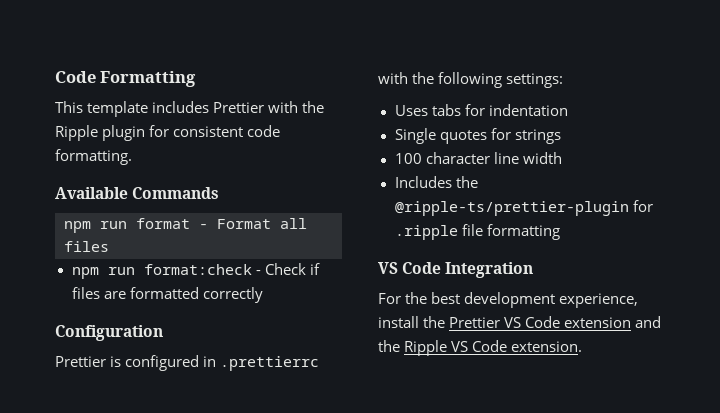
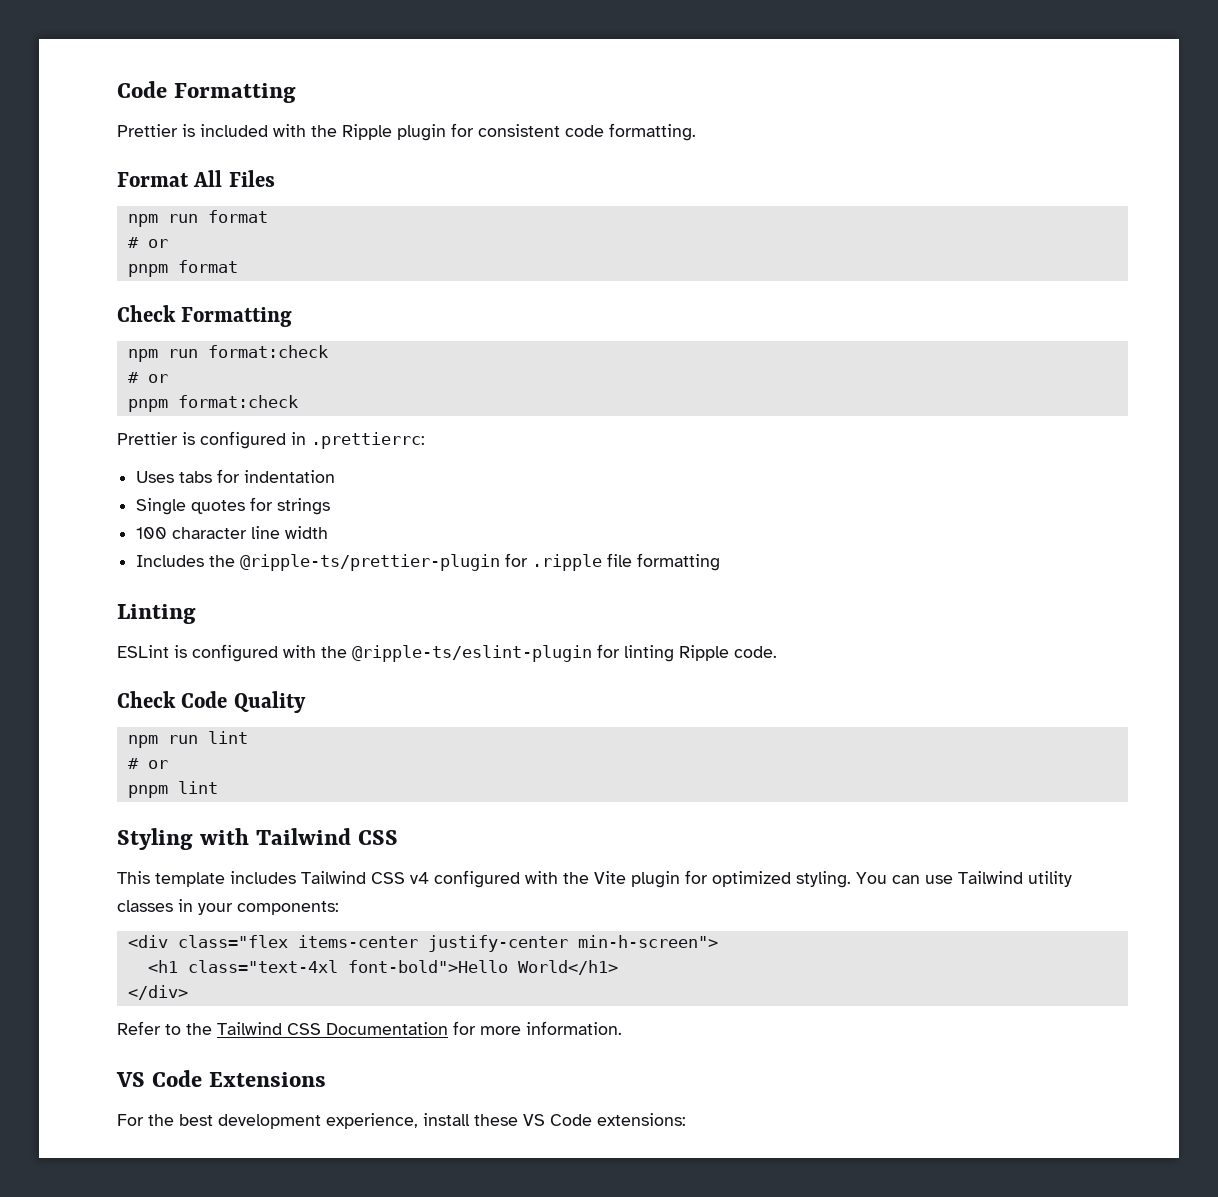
[55,101,265,117] This template includes Prettier -> [117,124,268,137] Prettier is included
[55,187,220,199] Available Commands -> [117,170,275,187] Format All Files
[199,218,307,229] [64,241,109,252] [71,263,320,279] [71,287,263,303] [55,325,163,341] - Format all files // npm run format:check - Check if files are formatted correctly // Configuration -> [127,237,168,248] [127,260,238,277] [117,305,293,327] [127,345,328,362] [127,372,168,383] [127,395,298,412] // # or // pnpm format // Check Formatting // npm run format:check // # or // pnpm format:check
[220,356,320,371] [378,72,564,88] .prettierrc with the following settings: -> [311,432,425,449] .prettierrc:
[378,262,534,278] // VS Code Integration -> [117,604,196,624] [117,644,777,662] [117,691,306,713] [127,731,248,748] [127,758,168,769] [127,781,218,798] [117,828,399,850] [117,870,1072,888] [117,899,339,915] [127,935,718,952] [147,960,618,975] [127,985,188,1000] [117,1021,622,1035] [116,1070,327,1087] // Linting // ESLint is configured with the @ripple-ts/eslint-plugin for linting Ripple code. // Check Code Quality // npm run lint // # or // pnpm lint // Styling with Tailwind CSS // This template includes Tailwind CSS v4 configured with the Vite plugin for optimized styling. You can use Tailwind utility classes in your components: // <div class="flex items-center justify-center min-h-screen"> // <h1 class="text-4xl font-bold">Hello World</h1> // </div> // Refer to the Tailwind CSS Documentation for more information. // VS Code Extensions
[423,316,662,328] [378,340,583,356] the Prettier VS Code extension and the Ripple VS Code extension. -> [474,1113,686,1126] these VS Code extensions:

